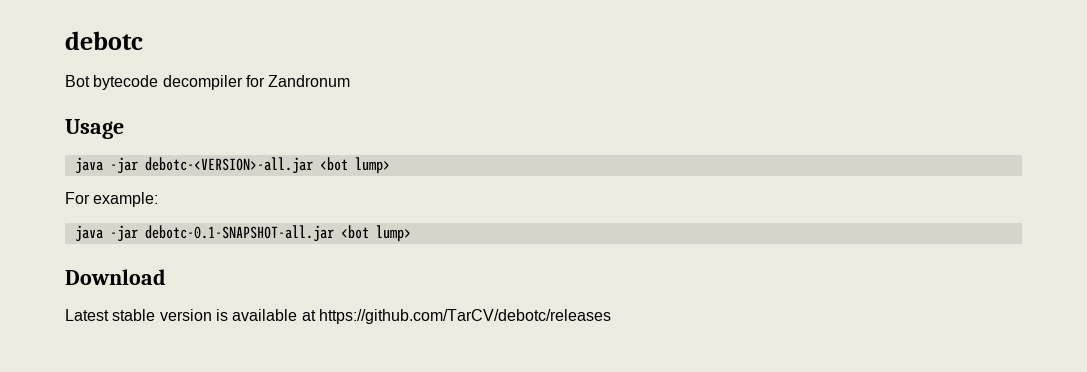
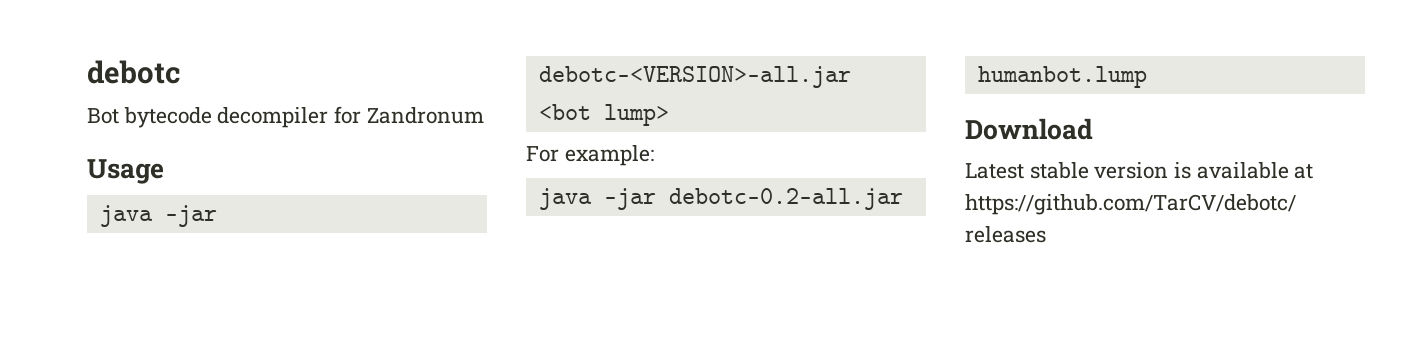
[144,225,411,242] debotc-0.1-SNAPSHOT-all.jar <bot lump> -> [668,188,903,210] [977,66,1147,88] debotc-0.2-all.jar humanbot.lump

